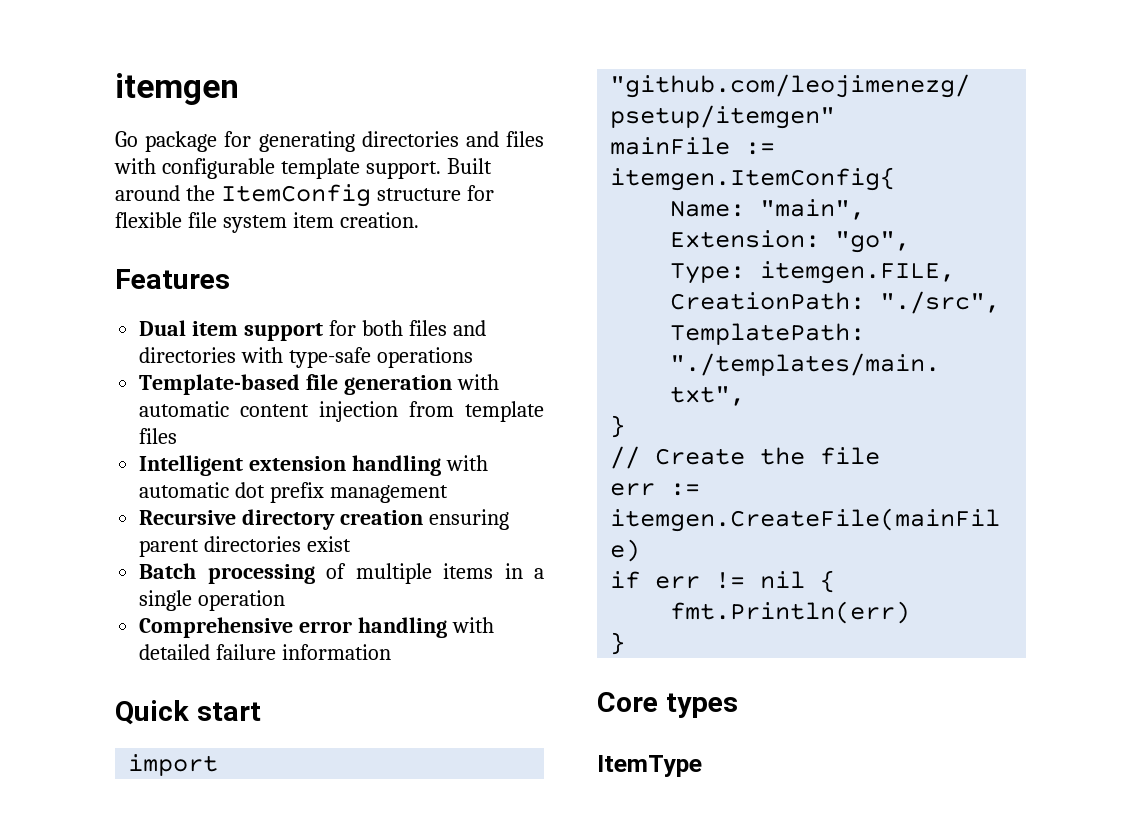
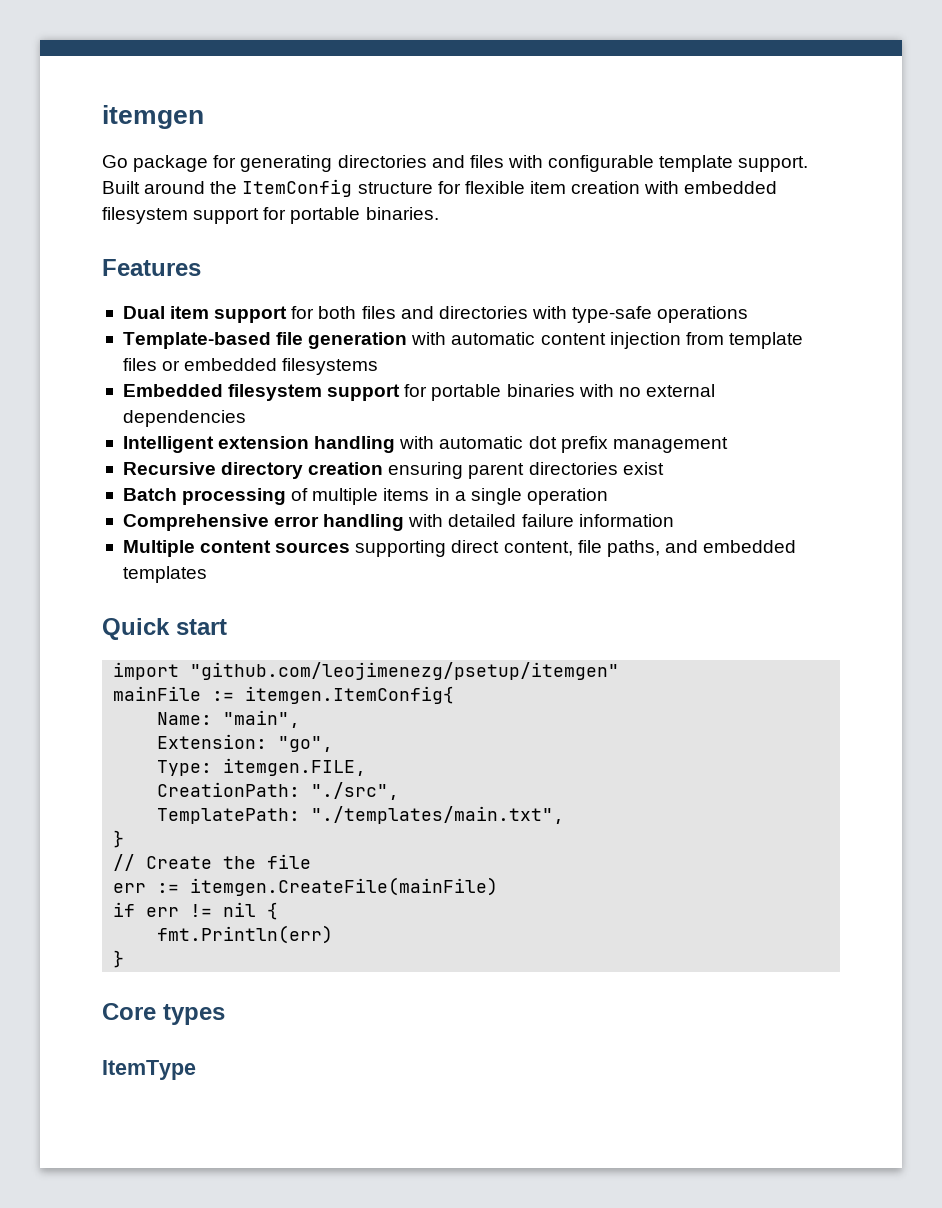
[187,212,419,233] file system item creation. -> [529,181,778,194] [102,207,439,224] item creation with embedded filesystem support for portable binaries.
(178, 436) none -> [162,358,379,375] [122,384,715,401] [122,410,246,427] or embedded filesystems // Embedded filesystem support for portable binaries with no external dependencies
(392, 652) none -> [122,540,797,557] [122,566,207,583] // Multiple content sources supporting direct content, file paths, and embedded templates

